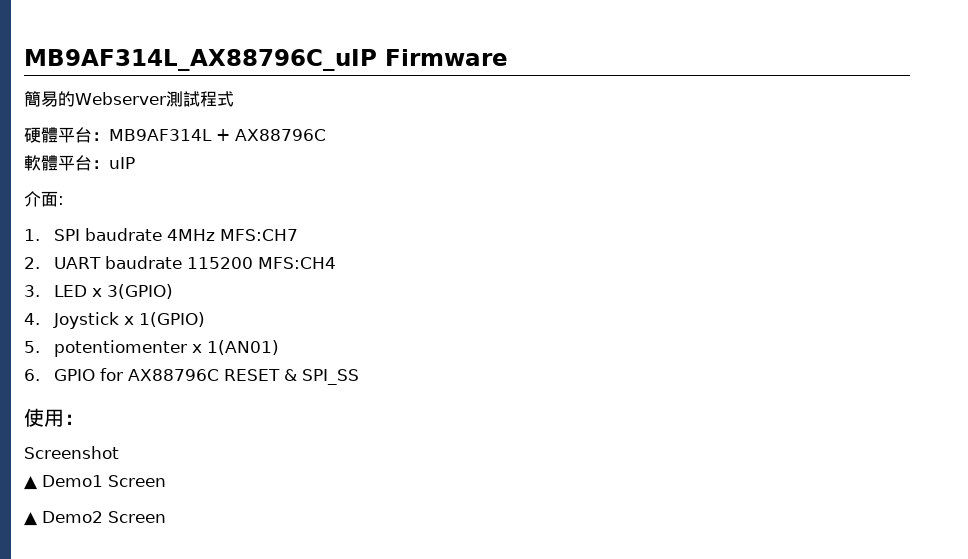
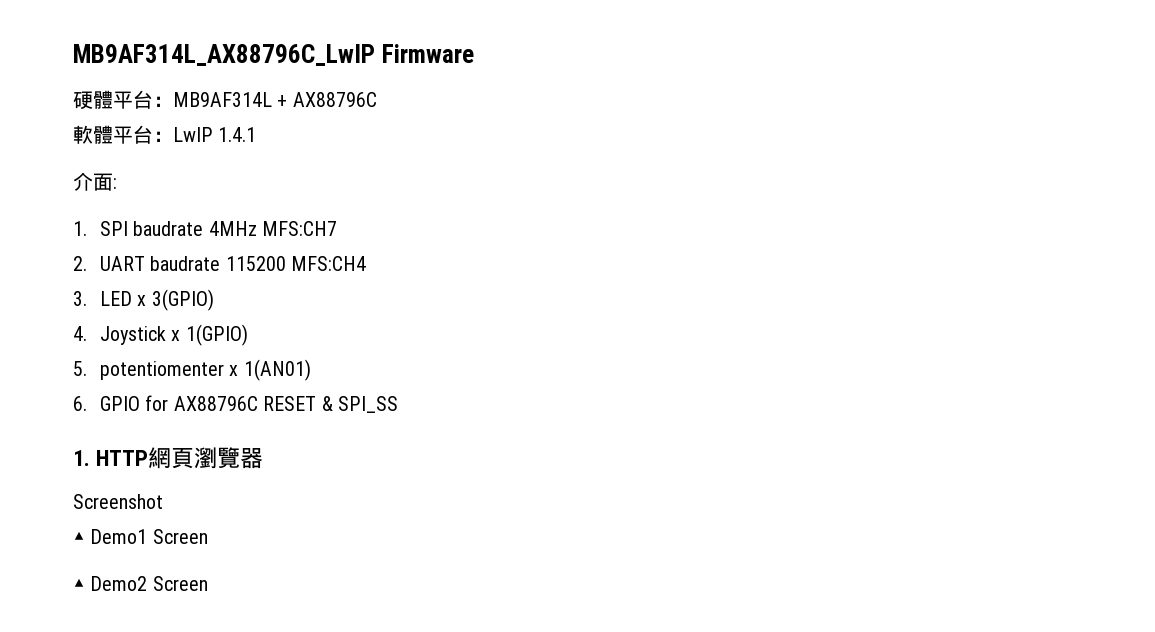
[24,49,377,71] MB9AF314L_AX88796C_uIP -> [73,44,375,66] MB9AF314L_AX88796C_LwIP
[24,91,234,107] // 簡易的Webserver測試程式 -> (474, 53) none
[109,157,135,169] uIP -> [173,127,257,142] LwIP 1.4.1
[24,408,84,427] 使用： -> [73,447,264,469] 1. HTTP網頁瀏覽器

